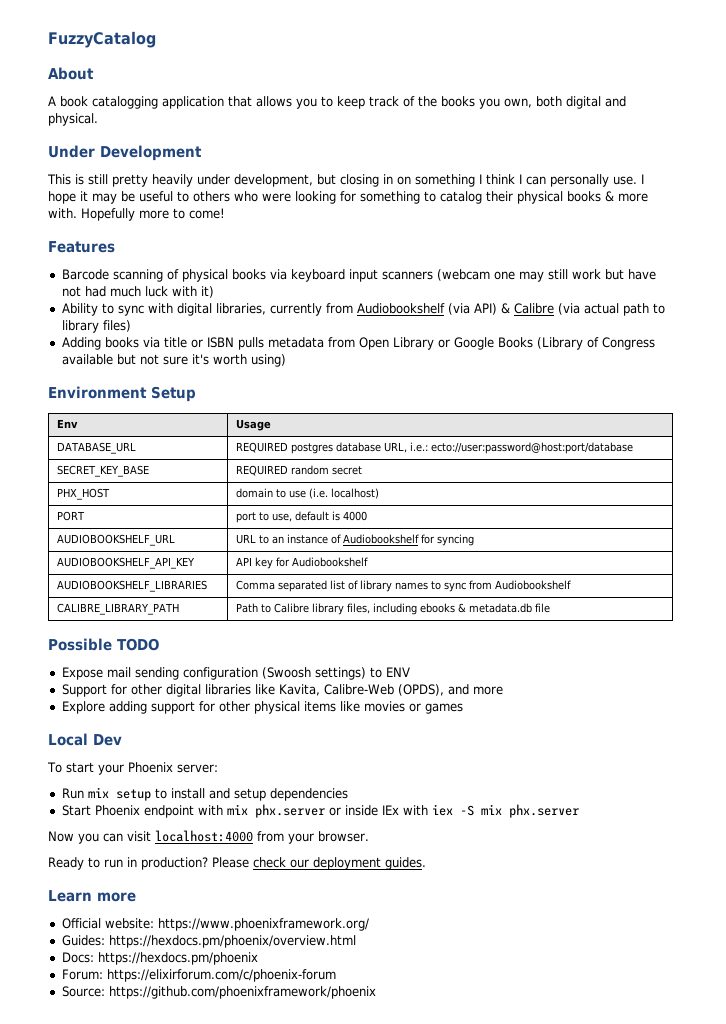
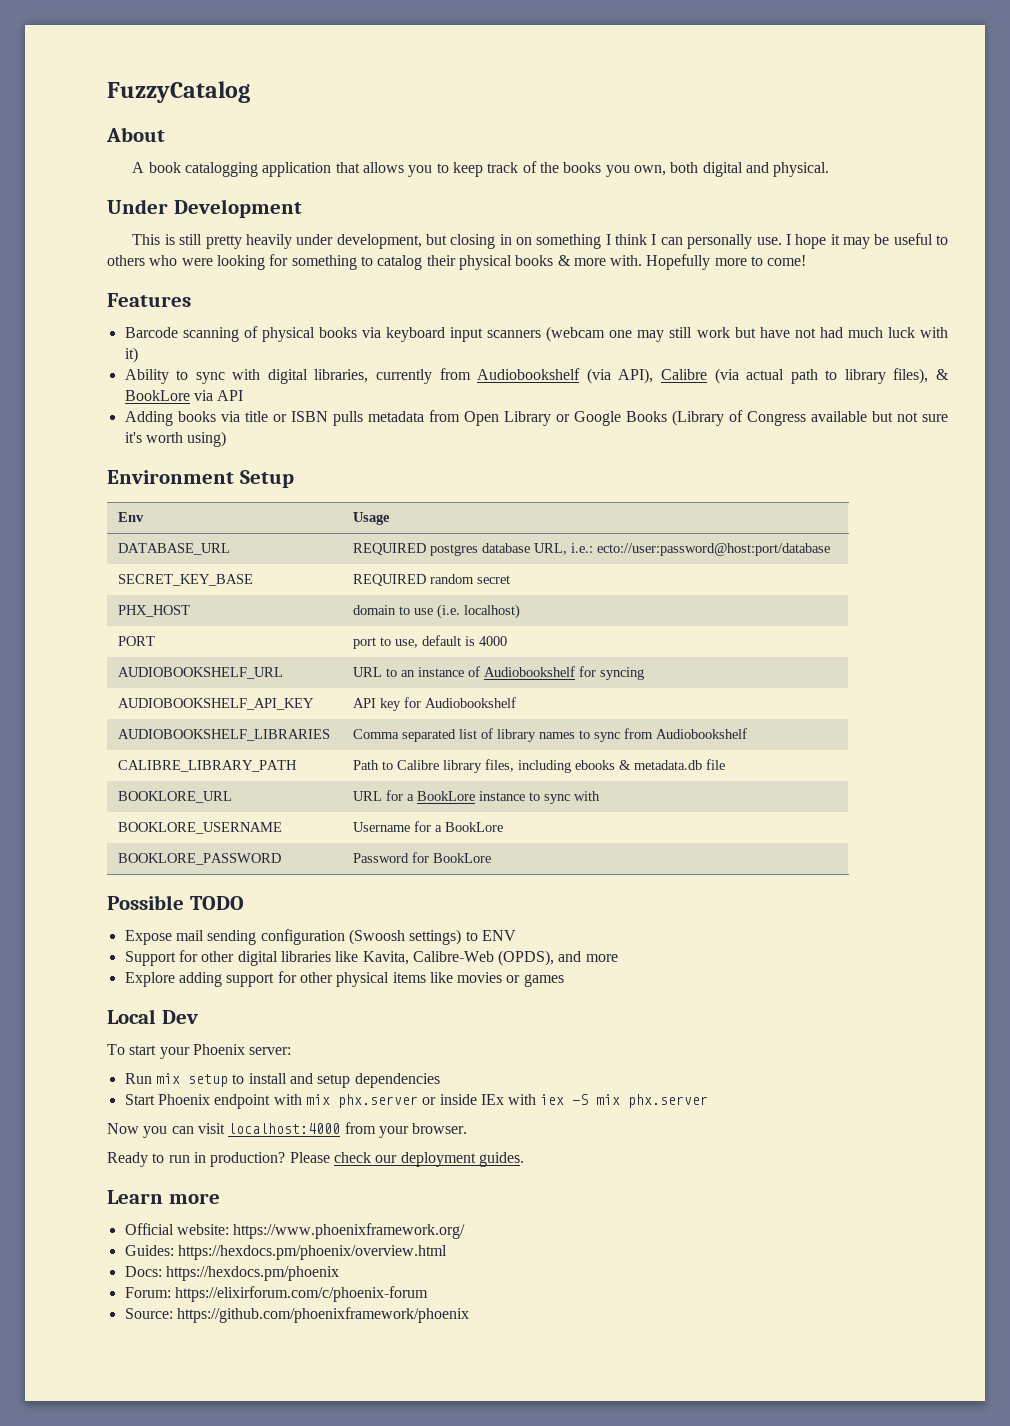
[473,303,510,315] API) & -> [618,368,654,384] API),
[102,320,131,332] files) -> [893,368,950,384] [124,390,244,401] files), & BookLore via API
(551, 608) none -> [118,791,233,803] [353,790,601,804] [118,822,283,834] [353,821,504,832] [118,853,282,865] [353,852,492,863] // BOOKLORE_URL | URL for a BookLore instance to sync with // BOOKLORE_USERNAME | Username for a BookLore // BOOKLORE_PASSWORD | Password for BookLore

